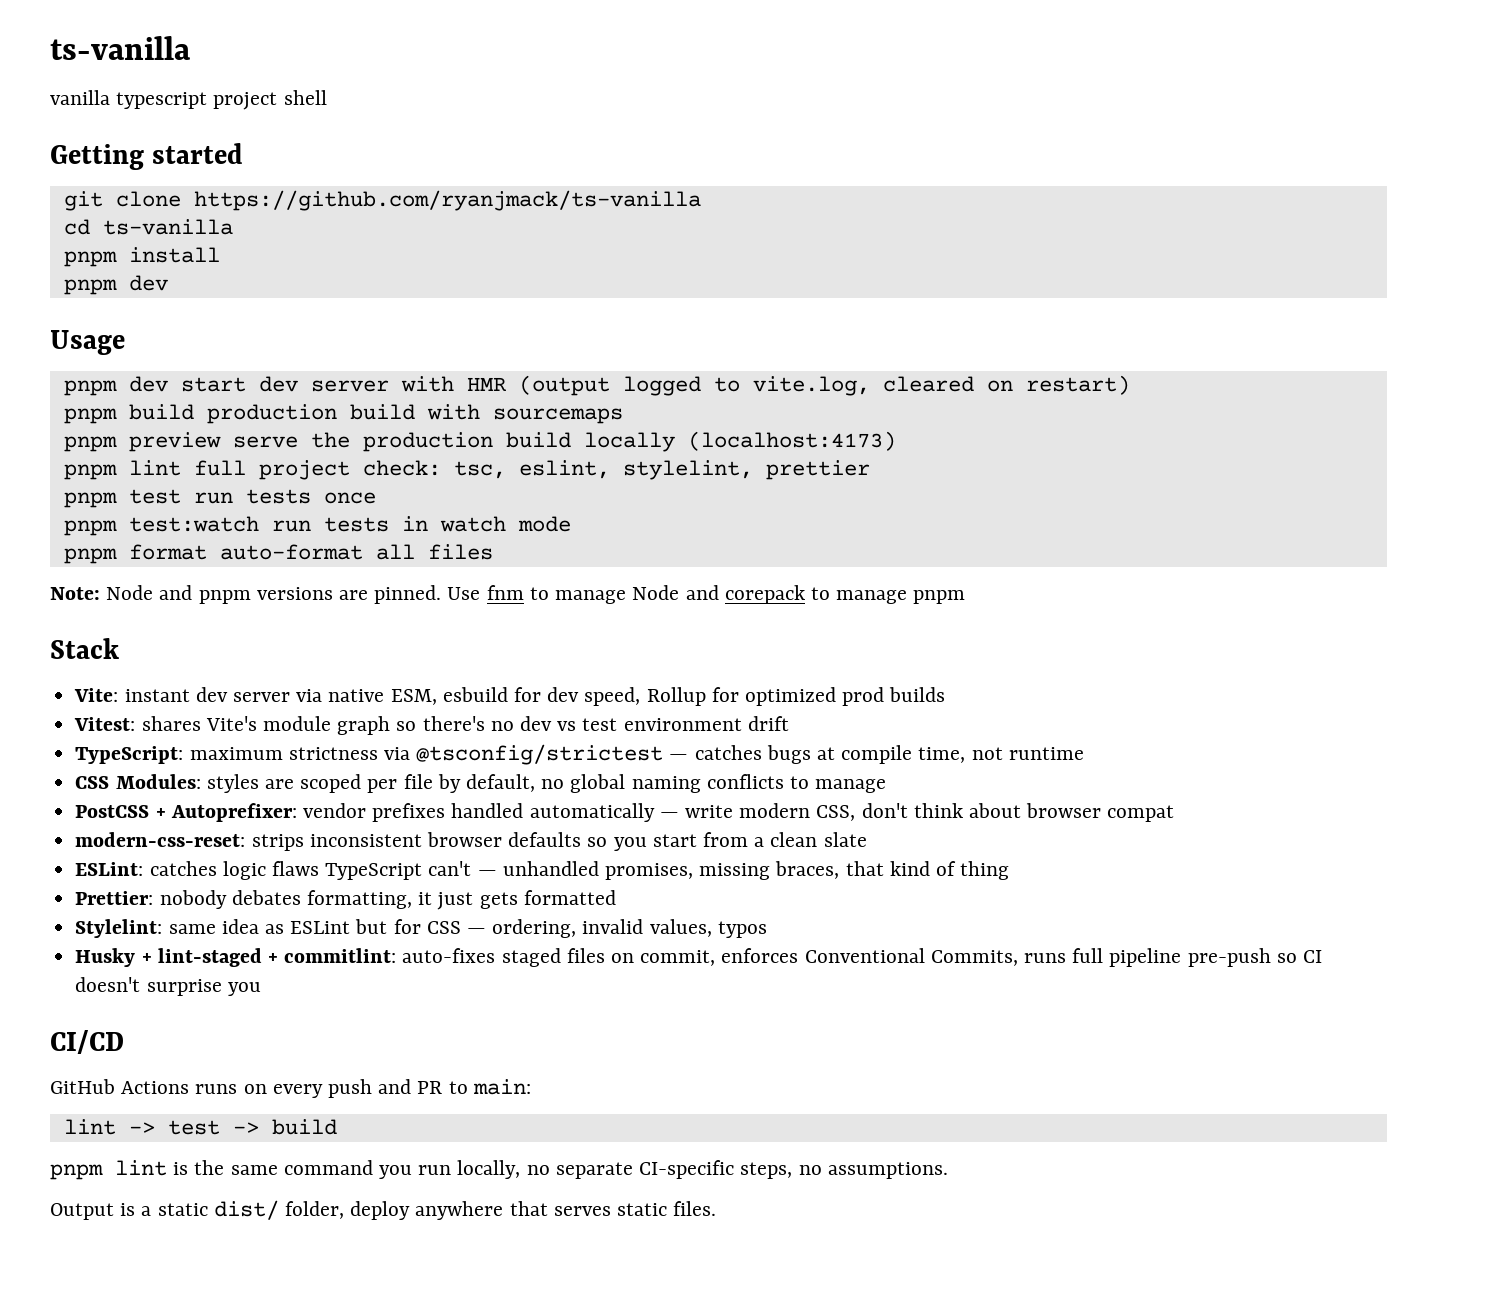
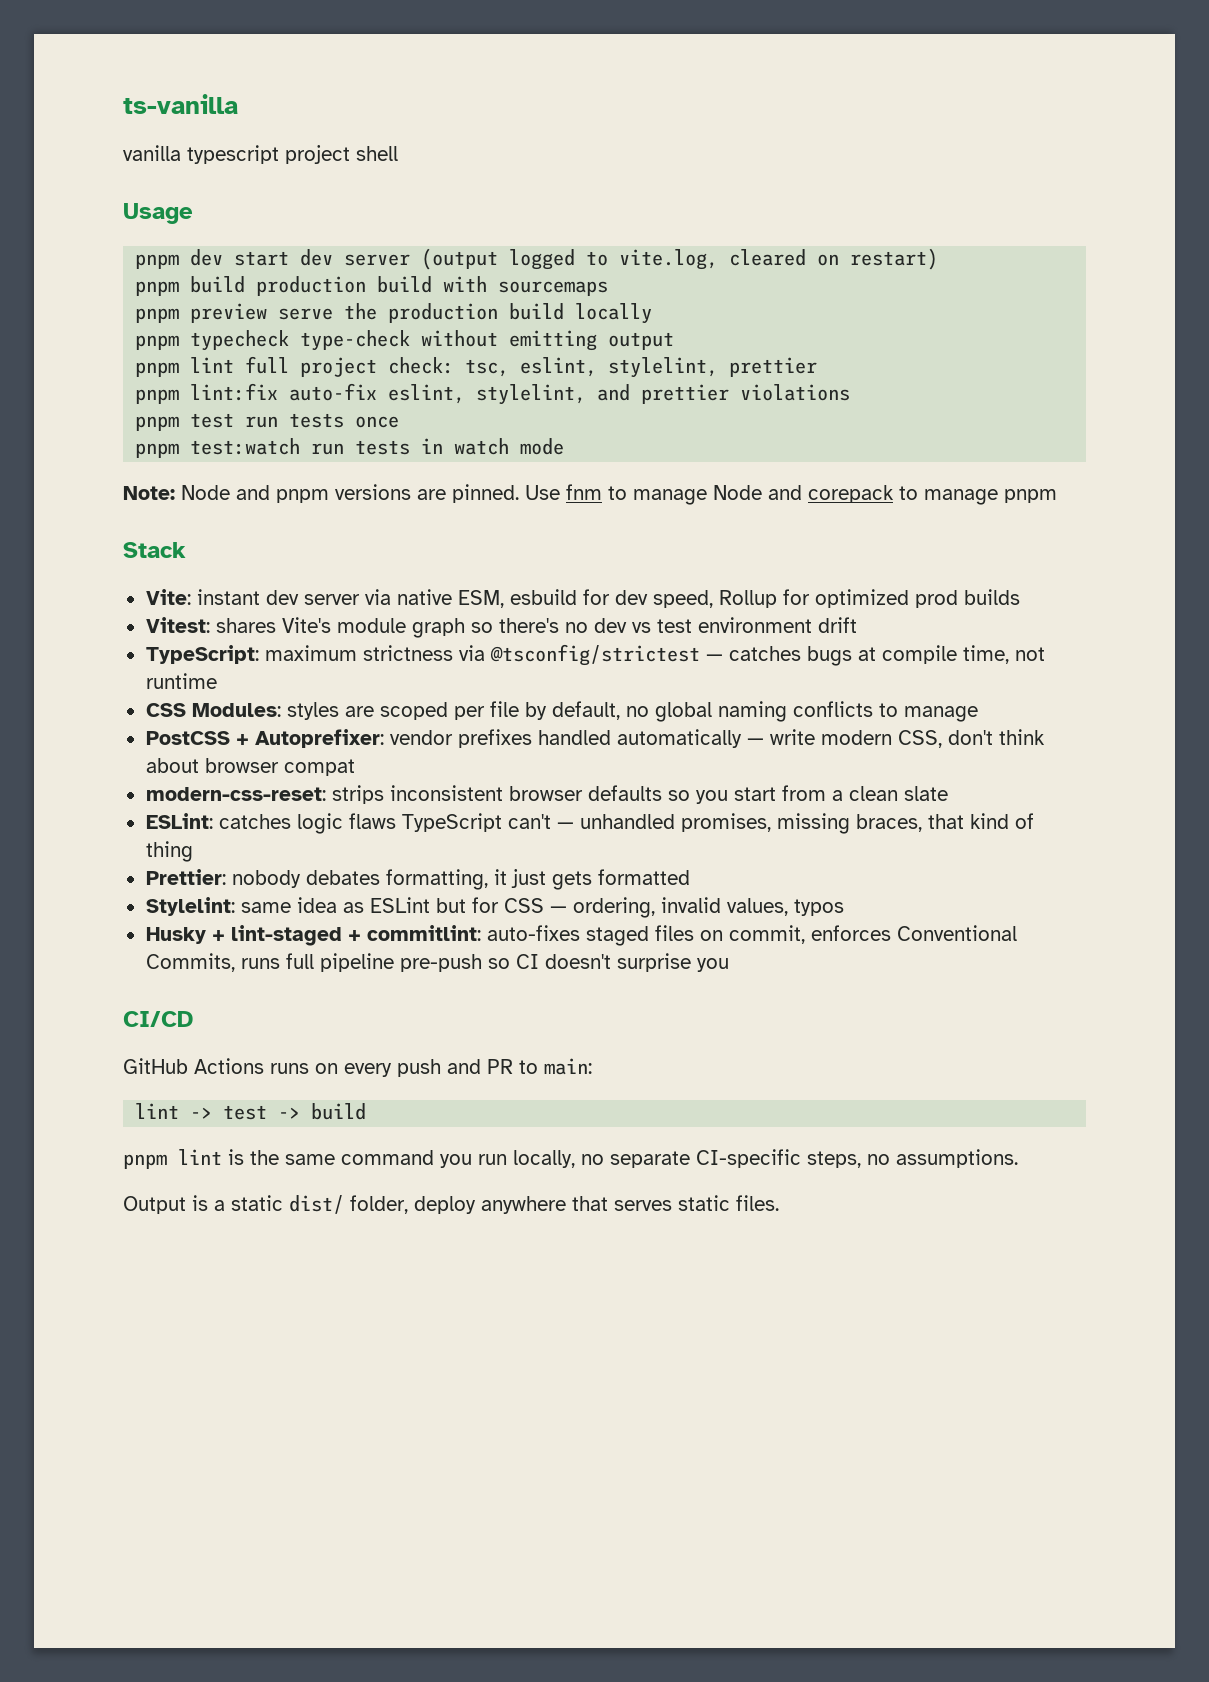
[50,143,244,170] [63,190,701,211] [63,219,233,235] [63,247,220,267] [63,275,168,295] // Getting started // git clone https://github.com/ryanjmack/ts-vanilla // cd ts-vanilla // pnpm install // pnpm dev -> (398, 153) none
[400,376,507,392] with HMR -> (411, 260) none
[687,431,896,451] (localhost:4173) -> [135,330,675,351] // pnpm typecheck type-check without emitting output
(870, 470) none -> [135,383,851,405] // pnpm lint:fix auto-fix eslint, stylelint, and prettier violations
[63,544,493,564] // pnpm format auto-format all files -> (565, 446) none

